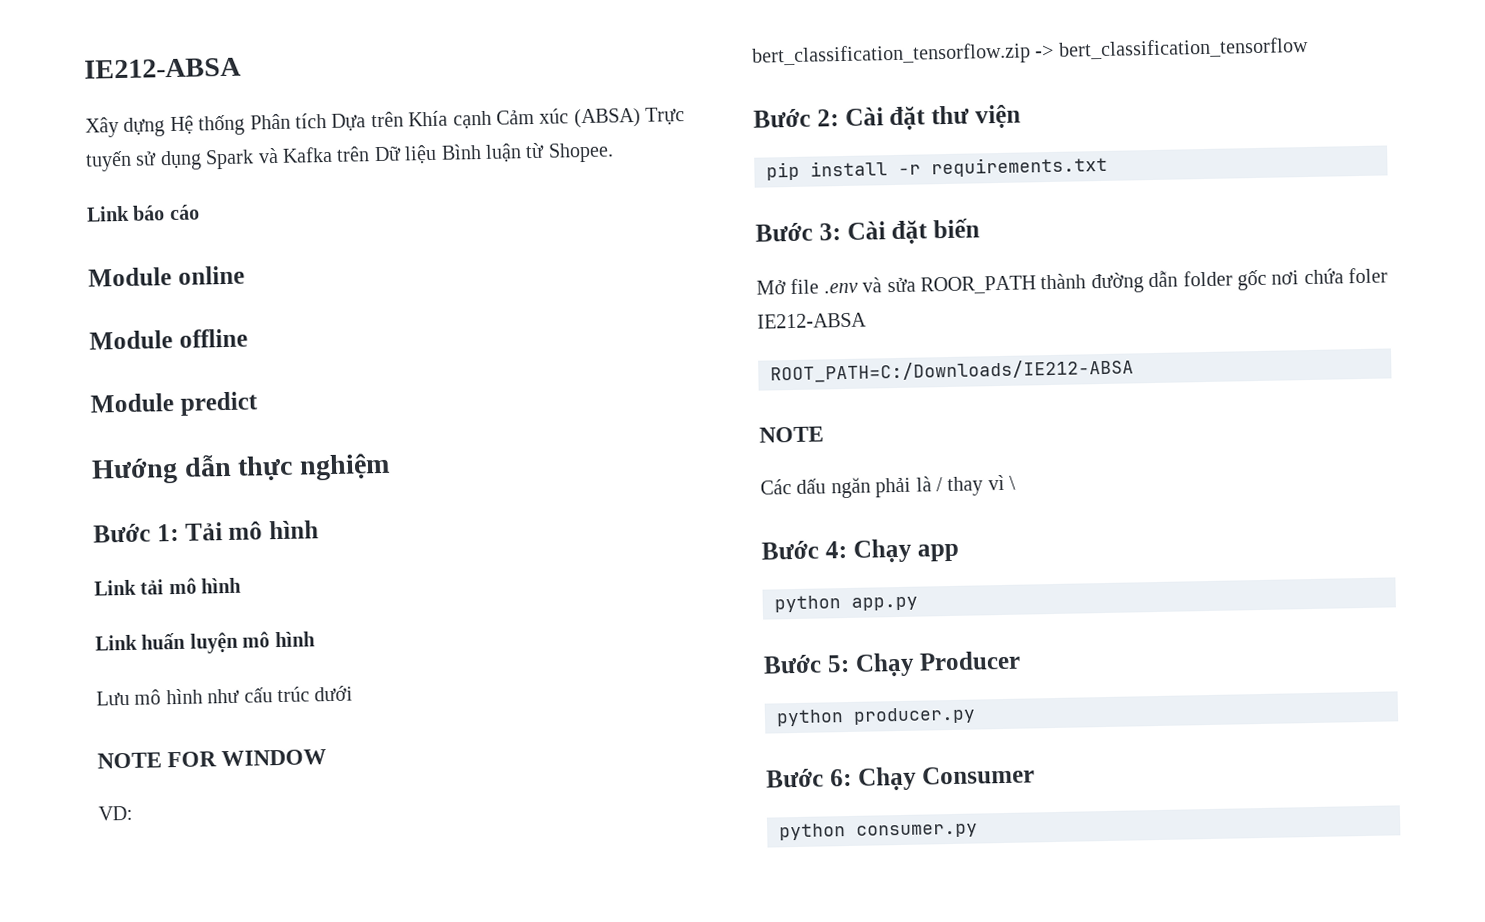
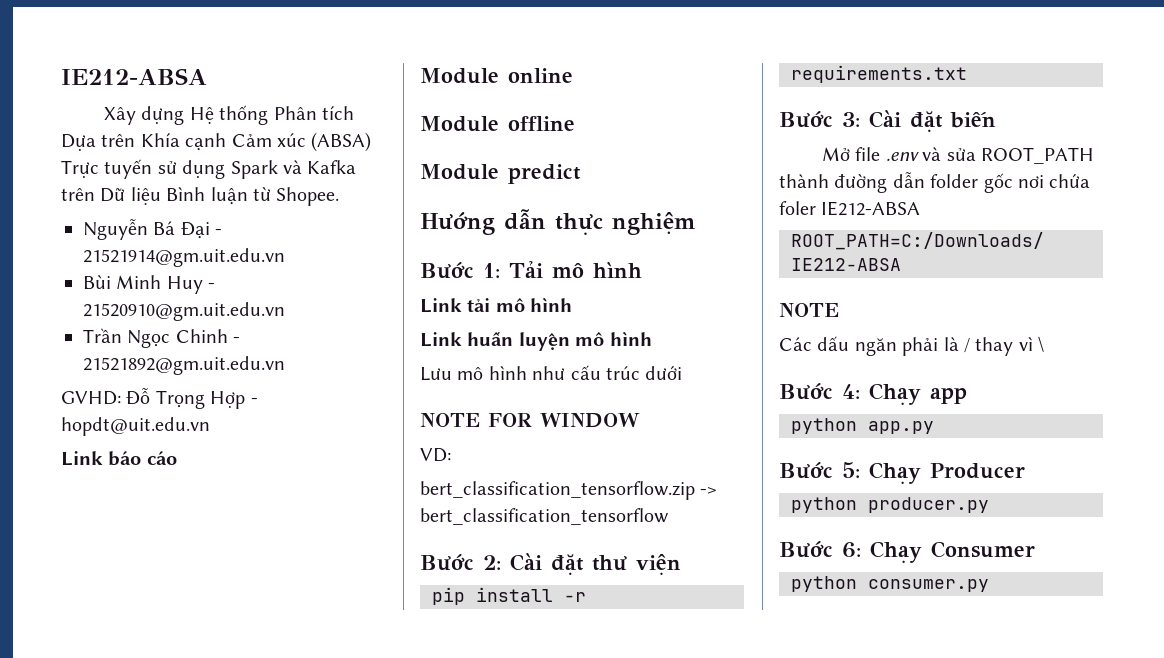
(614, 152) none -> [83,219,223,240] [83,248,285,267] [83,275,216,294] [83,302,285,321] [83,328,241,348] [83,356,285,375] [61,387,258,409] [61,417,210,436] // Nguyễn Bá Đại - 21521914@gm.uit.edu.vn // Bùi Minh Huy - 21520910@gm.uit.edu.vn // Trần Ngọc Chinh - 21521892@gm.uit.edu.vn // GVHD: Đỗ Trọng Hợp - hopdt@uit.edu.vn
[920,275,1036,295] ROOR_PATH -> [980,147,1094,164] ROOT_PATH

